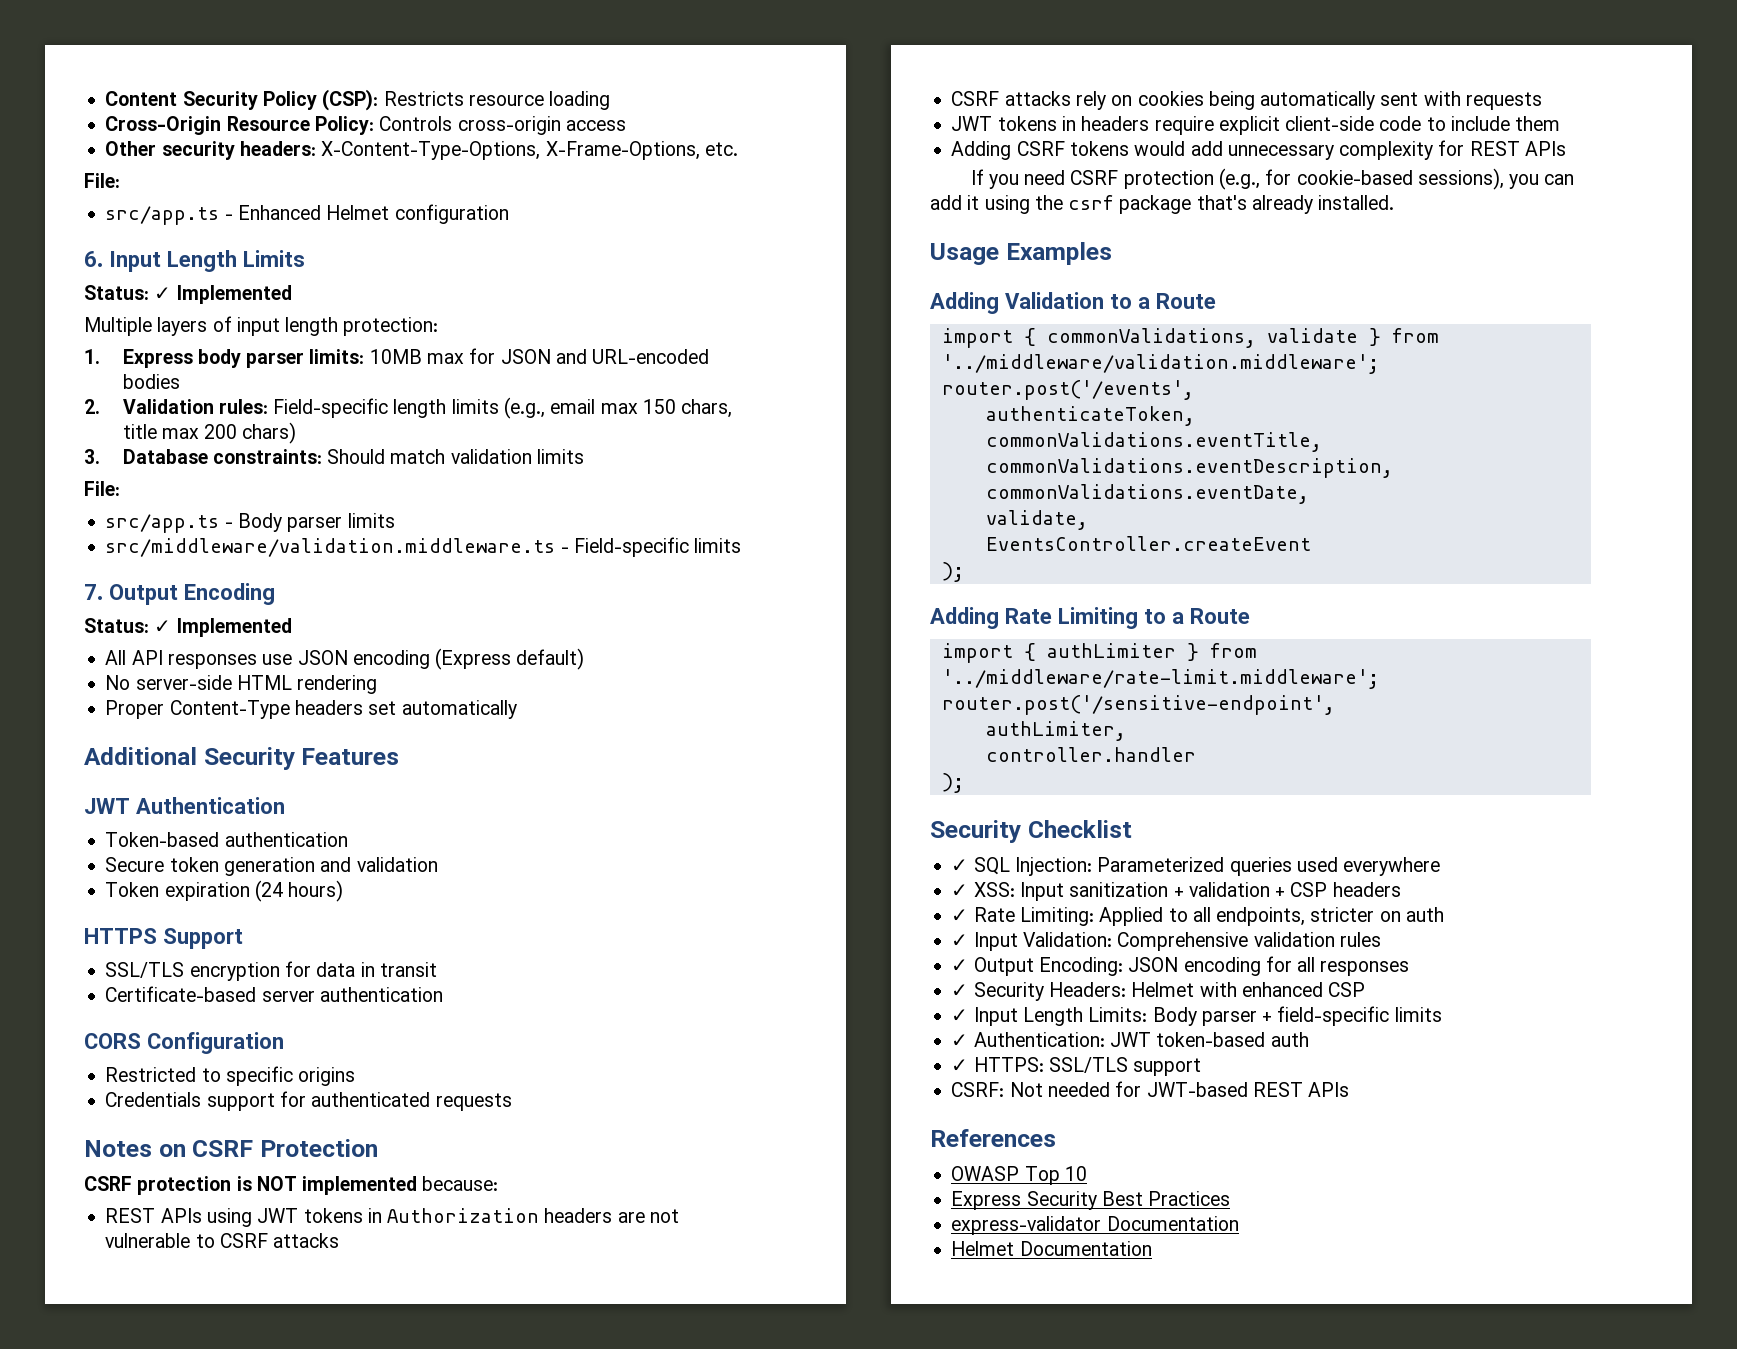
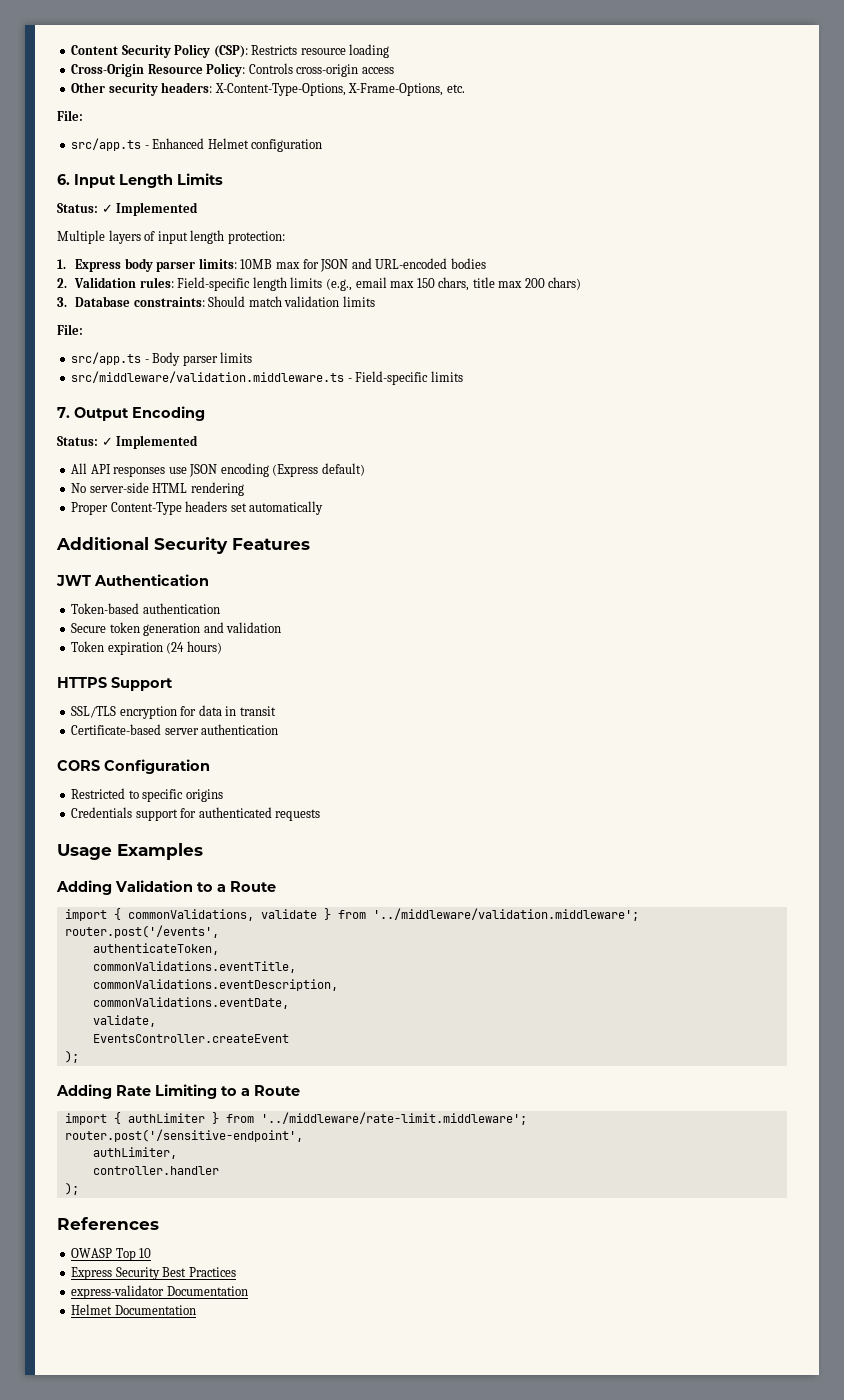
[84,1139,378,1157] [84,1176,499,1195] [105,1208,679,1227] [105,1233,340,1248] [951,91,1542,110] [951,116,1561,135] [951,140,1566,160] [970,168,1575,190] [930,195,1395,214] // Notes on CSRF Protection // CSRF protection is NOT implemented because: // REST APIs using JWT tokens in Authorization headers are not vulnerable to CSRF attacks // CSRF attacks rely on cookies being automatically sent with requests // JWT tokens in headers require explicit client-side code to include them // Adding CSRF tokens would add unnecessary complexity for REST APIs // If you need CSRF protection (e.g., for cookie-based sessions), you can add it using the csrf package that's already installed. -> (321, 815) none
[930,820,1132,843] [951,857,1441,876] [951,882,1401,901] [951,907,1444,926] [951,932,1381,951] [951,956,1410,976] [951,982,1366,1001] [951,1006,1442,1026] [951,1032,1309,1047] [951,1057,1202,1076] [951,1081,1350,1097] // Security Checklist // ✓ SQL Injection: Parameterized queries used everywhere // ✓ XSS: Input sanitization + validation + CSP headers // ✓ Rate Limiting: Applied to all endpoints, stricter on auth // ✓ Input Validation: Comprehensive validation rules // ✓ Output Encoding: JSON encoding for all responses // ✓ Security Headers: Helmet with enhanced CSP // ✓ Input Length Limits: Body parser + field-specific limits // ✓ Authentication: JWT token-based auth // ✓ HTTPS: SSL/TLS support // CSRF: Not needed for JWT-based REST APIs -> (79, 1188) none

